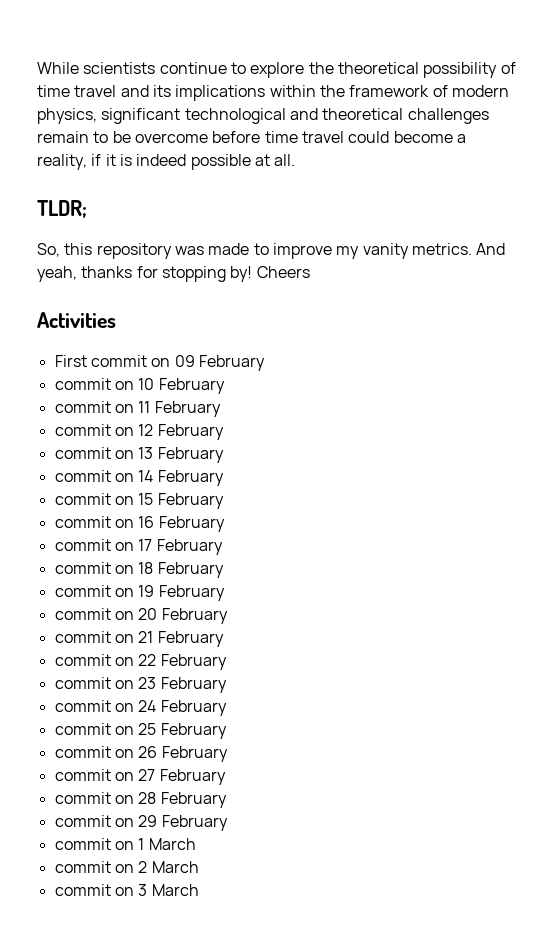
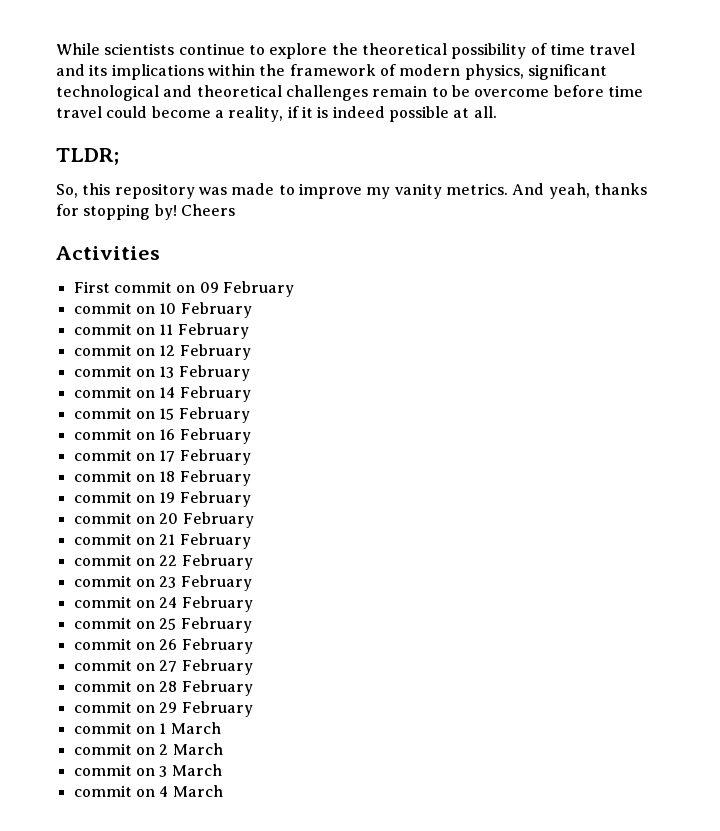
(199, 890) none -> [73,785,223,797] // commit on 4 March

